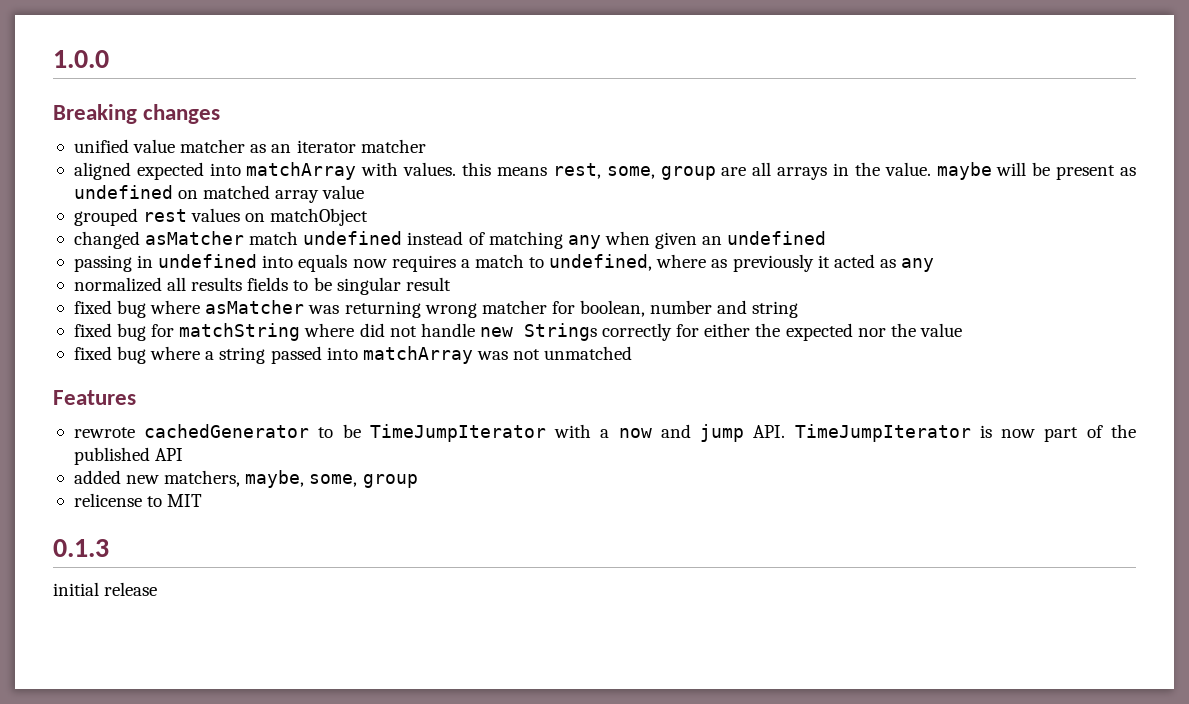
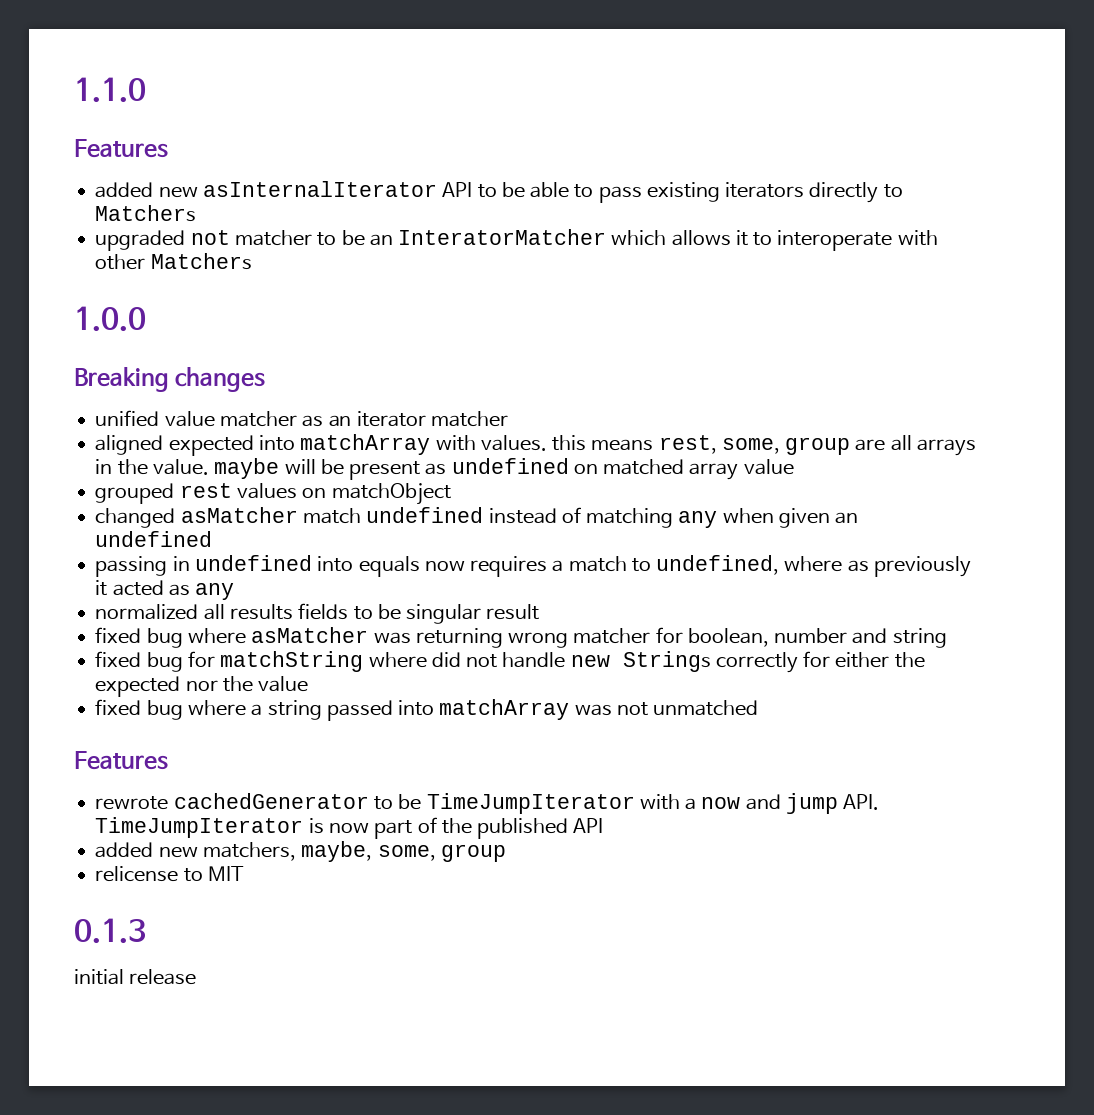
(53, 59) none -> [74,77,146,103] [74,139,168,158] [95,181,903,203] [95,205,197,222] [95,229,938,251] [95,253,252,270] 1.1.0 // Features // added new asInternalIterator API to be able to pass existing iterators directly to Matchers // upgraded not matcher to be an InteratorMatcher which allows it to interoperate with other Matchers //

